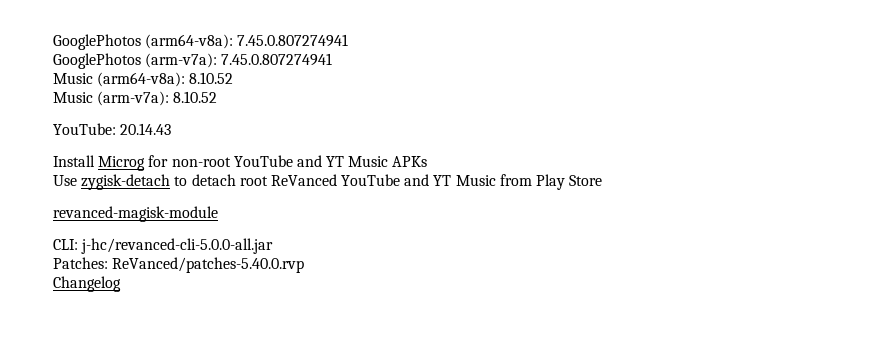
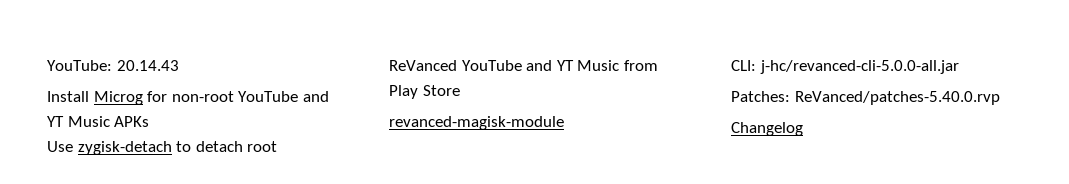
[53,34,349,50] [53,53,333,69] [53,72,234,87] [53,91,218,106] GooglePhotos (arm64-v8a): 7.45.0.807274941 // GooglePhotos (arm-v7a): 7.45.0.807274941 // Music (arm64-v8a): 8.10.52 // Music (arm-v7a): 8.10.52 // -> (47, 65) none

